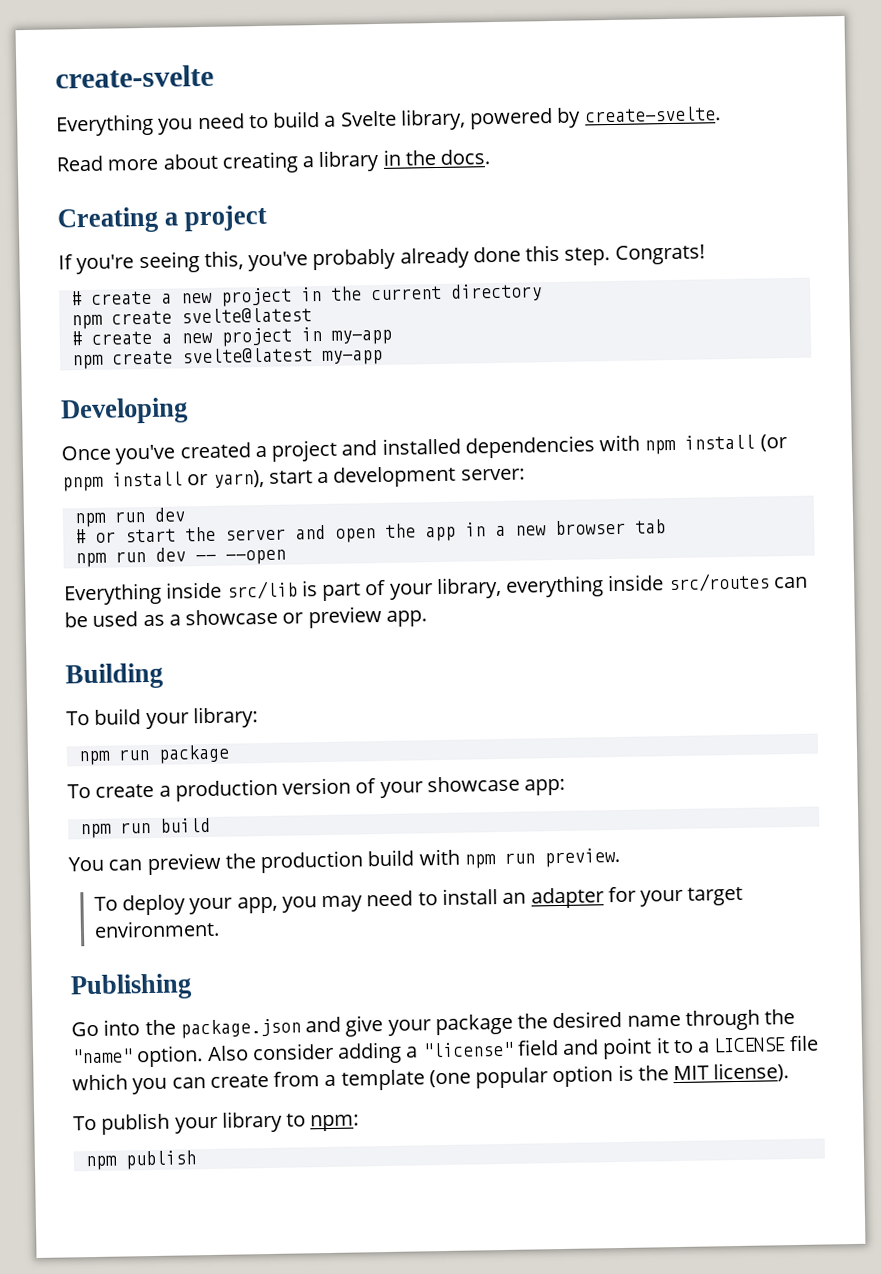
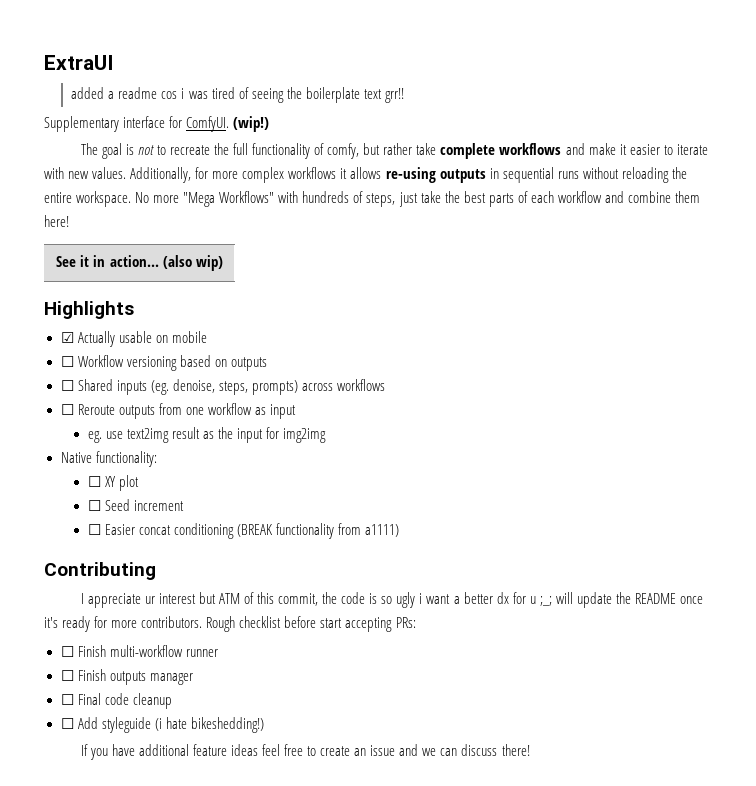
[55,64,214,89] [56,106,721,137] [56,149,491,174] [57,204,269,234] [58,244,705,275] [70,283,542,307] [70,307,312,330] [70,326,392,347] [71,347,383,370] [60,397,188,425] [61,434,787,465] [62,465,525,492] [73,507,185,528] [74,519,666,544] [74,547,286,568] [64,572,808,606] [64,606,427,629] [65,662,163,690] [66,706,258,730] [77,744,230,766] [67,775,566,802] [79,817,211,839] [68,847,620,876] [93,886,744,916] [93,919,220,938] [70,973,192,1001] [71,1008,796,1039] [71,1034,819,1068] [72,1062,790,1095] [73,1110,360,1135] [84,1150,197,1171] create-svelte // Everything you need to build a Svelte library, powered by create-svelte. // Read more about creating a library in the docs. // Creating a project // If you're seeing this, you've probably already done this step. Congrats! // # create a new project in the current directory // npm create svelte@latest // # create a new project in my-app // npm create svelte@latest my-app // Developing // Once you've created a project and installed dependencies with npm install (or pnpm install or yarn), start a development server: // npm run dev // # or start the server and open the app in a new browser tab // npm run dev -- --open // Everything inside src/lib is part of your library, everything inside src/routes can be used as a showcase or preview app. // Building // To build your library: // npm run package // To create a production version of your showcase app: // npm run build // You can preview the production build with npm run preview. // To deploy your app, you may need to install an adapter for your target environment. // Publishing // Go into the package.json and give your package the desired name through the "name" option. Also consider adding a "license" field and point it to a LICENSE file which you can create from a template (one popular option is the MIT license). // To publish your library to npm: // npm publish -> [44,55,113,70] [71,87,404,103] [44,116,270,132] [80,143,708,159] [44,167,687,183] [44,191,700,207] [44,215,69,227] [56,255,223,271] [44,301,134,319] [60,331,207,347] [60,355,267,371] [60,379,385,395] [60,403,296,419] [87,427,327,443] [60,451,157,467] [87,475,139,491] [87,499,184,511] [87,523,400,539] [44,562,156,580] [80,592,704,608] [44,616,416,632] [60,645,218,657] [60,669,193,685] [60,693,172,709] [60,717,264,733] [80,744,530,760] ExtraUI // added a readme cos i was tired of seeing the boilerplate text grr!! // Supplementary interface for ComfyUI. (wip!) // The goal is not to recreate the full functionality of comfy, but rather take complete workflows and make it easier to iterate with new values. Additionally, for more complex workflows it allows re-using outputs in sequential runs without reloading the entire workspace. No more "Mega Workflows" with hundreds of steps, just take the best parts of each workflow and combine them here! // See it in action... (also wip) // Highlights // ☑ Actually usable on mobile // ☐ Workflow versioning based on outputs // ☐ Shared inputs (eg. denoise, steps, prompts) across workflows // ☐ Reroute outputs from one workflow as input // eg. use text2img result as the input for img2img // Native functionality: // ☐ XY plot // ☐ Seed increment // ☐ Easier concat conditioning (BREAK functionality from a1111) // Contributing // I appreciate ur interest but ATM of this commit, the code is so ugly i want a better dx for u ;_; will update the README once it's ready for more contributors. Rough checklist before start accepting PRs: // ☐ Finish multi-workflow runner // ☐ Finish outputs manager // ☐ Final code cleanup // ☐ Add styleguide (i hate bikeshedding!) // If you have additional feature ideas feel free to create an issue and we can discuss there!

